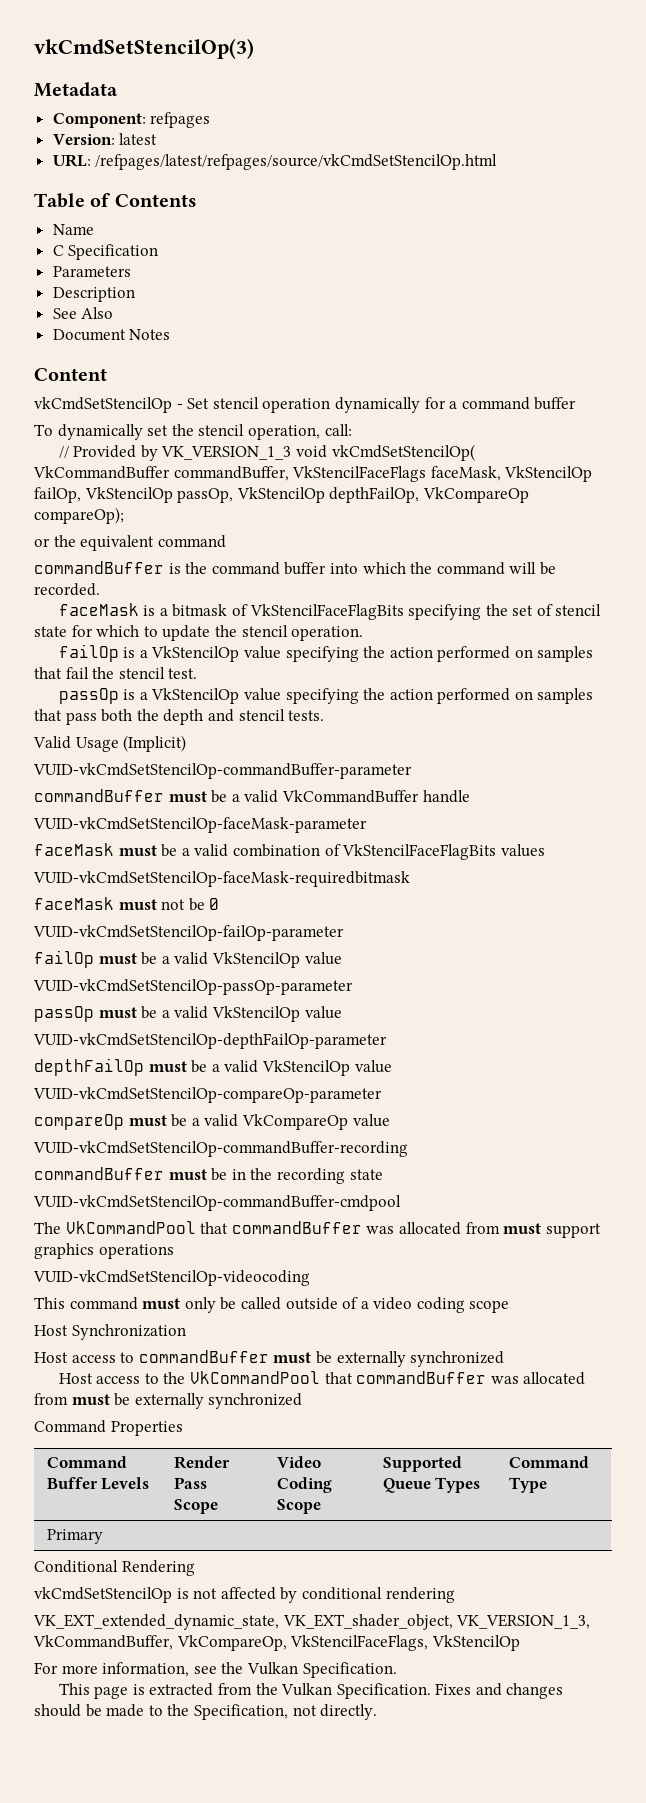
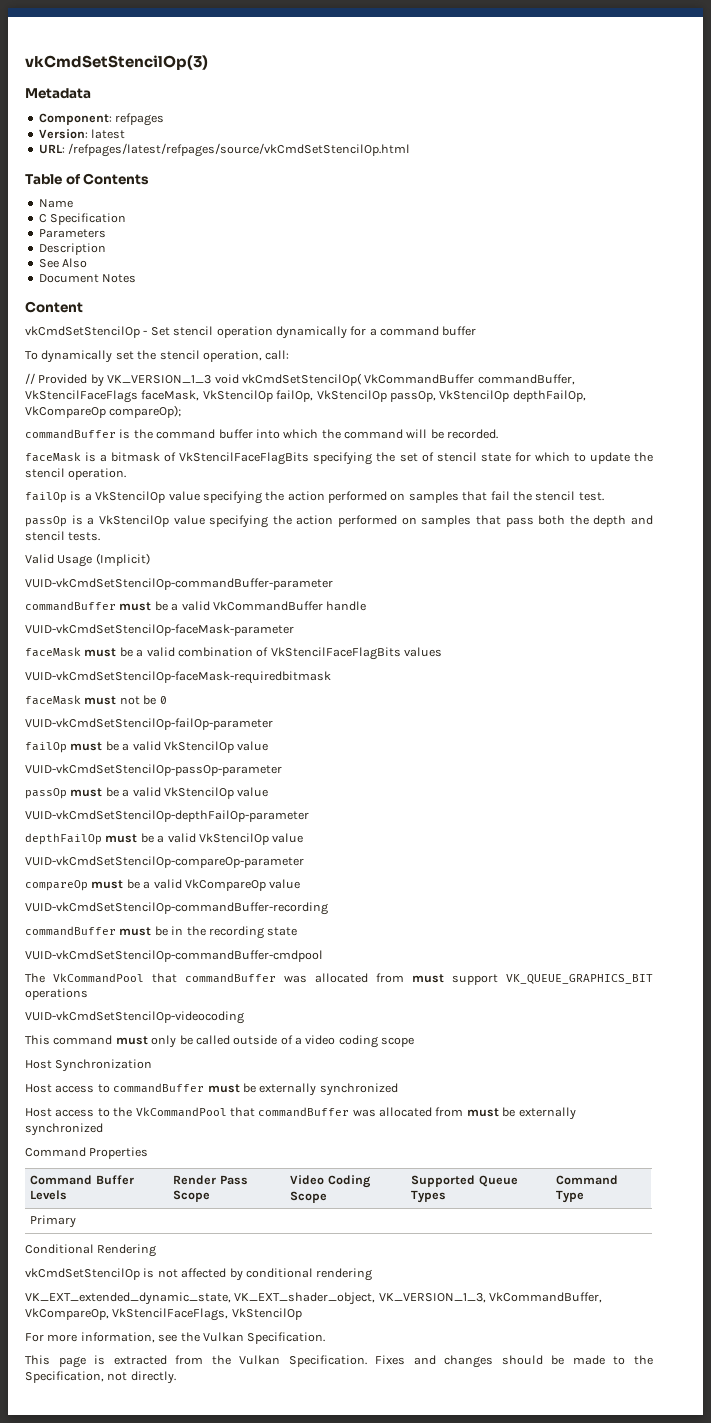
[34,535,226,551] // or the equivalent command -> (182, 411) none
[34,1243,94,1259] graphics -> [506,974,653,984] VK_QUEUE_GRAPHICS_BIT

